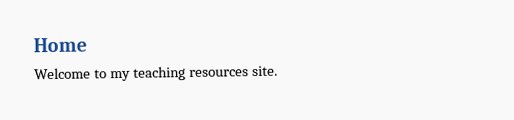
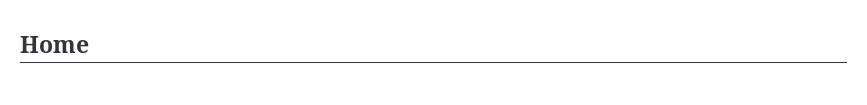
[34,65,278,82] // Welcome to my teaching resources site. -> (89, 44) none

